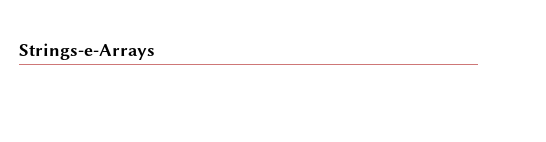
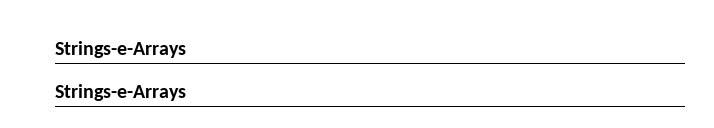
[19,43,155,60] Strings-e-Arrays -> [55,41,186,58] [55,84,186,101] Strings-e-Arrays // Strings-e-Arrays

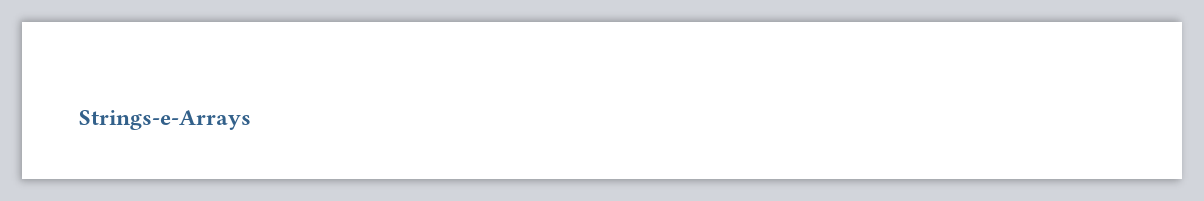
[55,41,186,58] [55,84,186,101] Strings-e-Arrays // Strings-e-Arrays -> [79,110,251,130] Strings-e-Arrays

